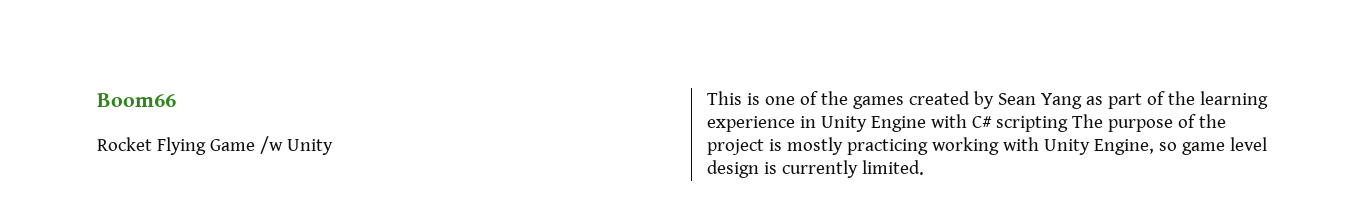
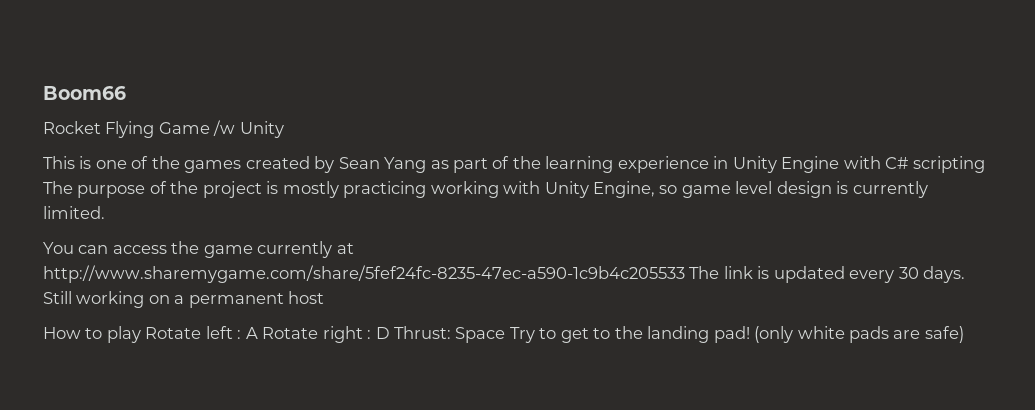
(924, 167) none -> [43,241,354,258] [43,265,966,283] [43,291,325,308] [43,326,964,343] // You can access the game currently at http://www.sharemygame.com/share/5fef24fc-8235-47ec-a590-1c9b4c205533 The link is updated every 30 days. Still working on a permanent host // How to play Rotate left : A Rotate right : D Thrust: Space Try to get to the landing pad! (only white pads are safe)

